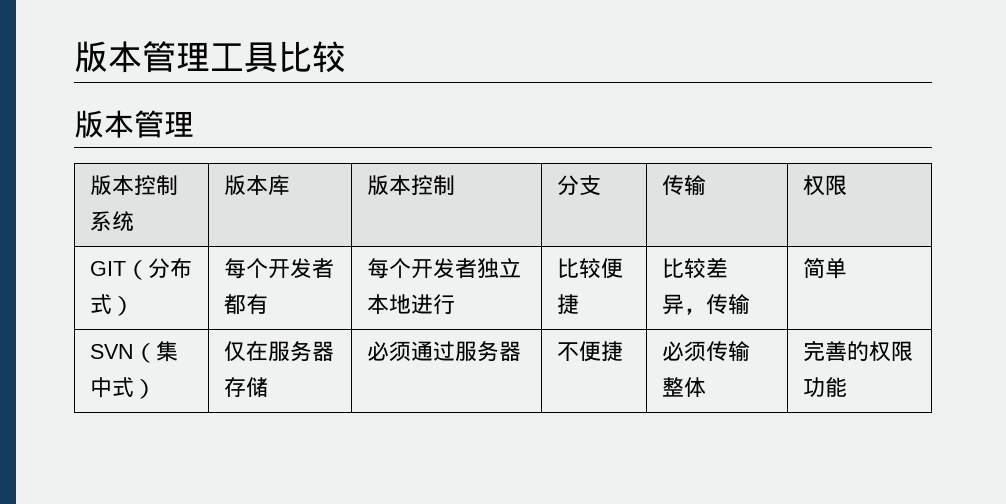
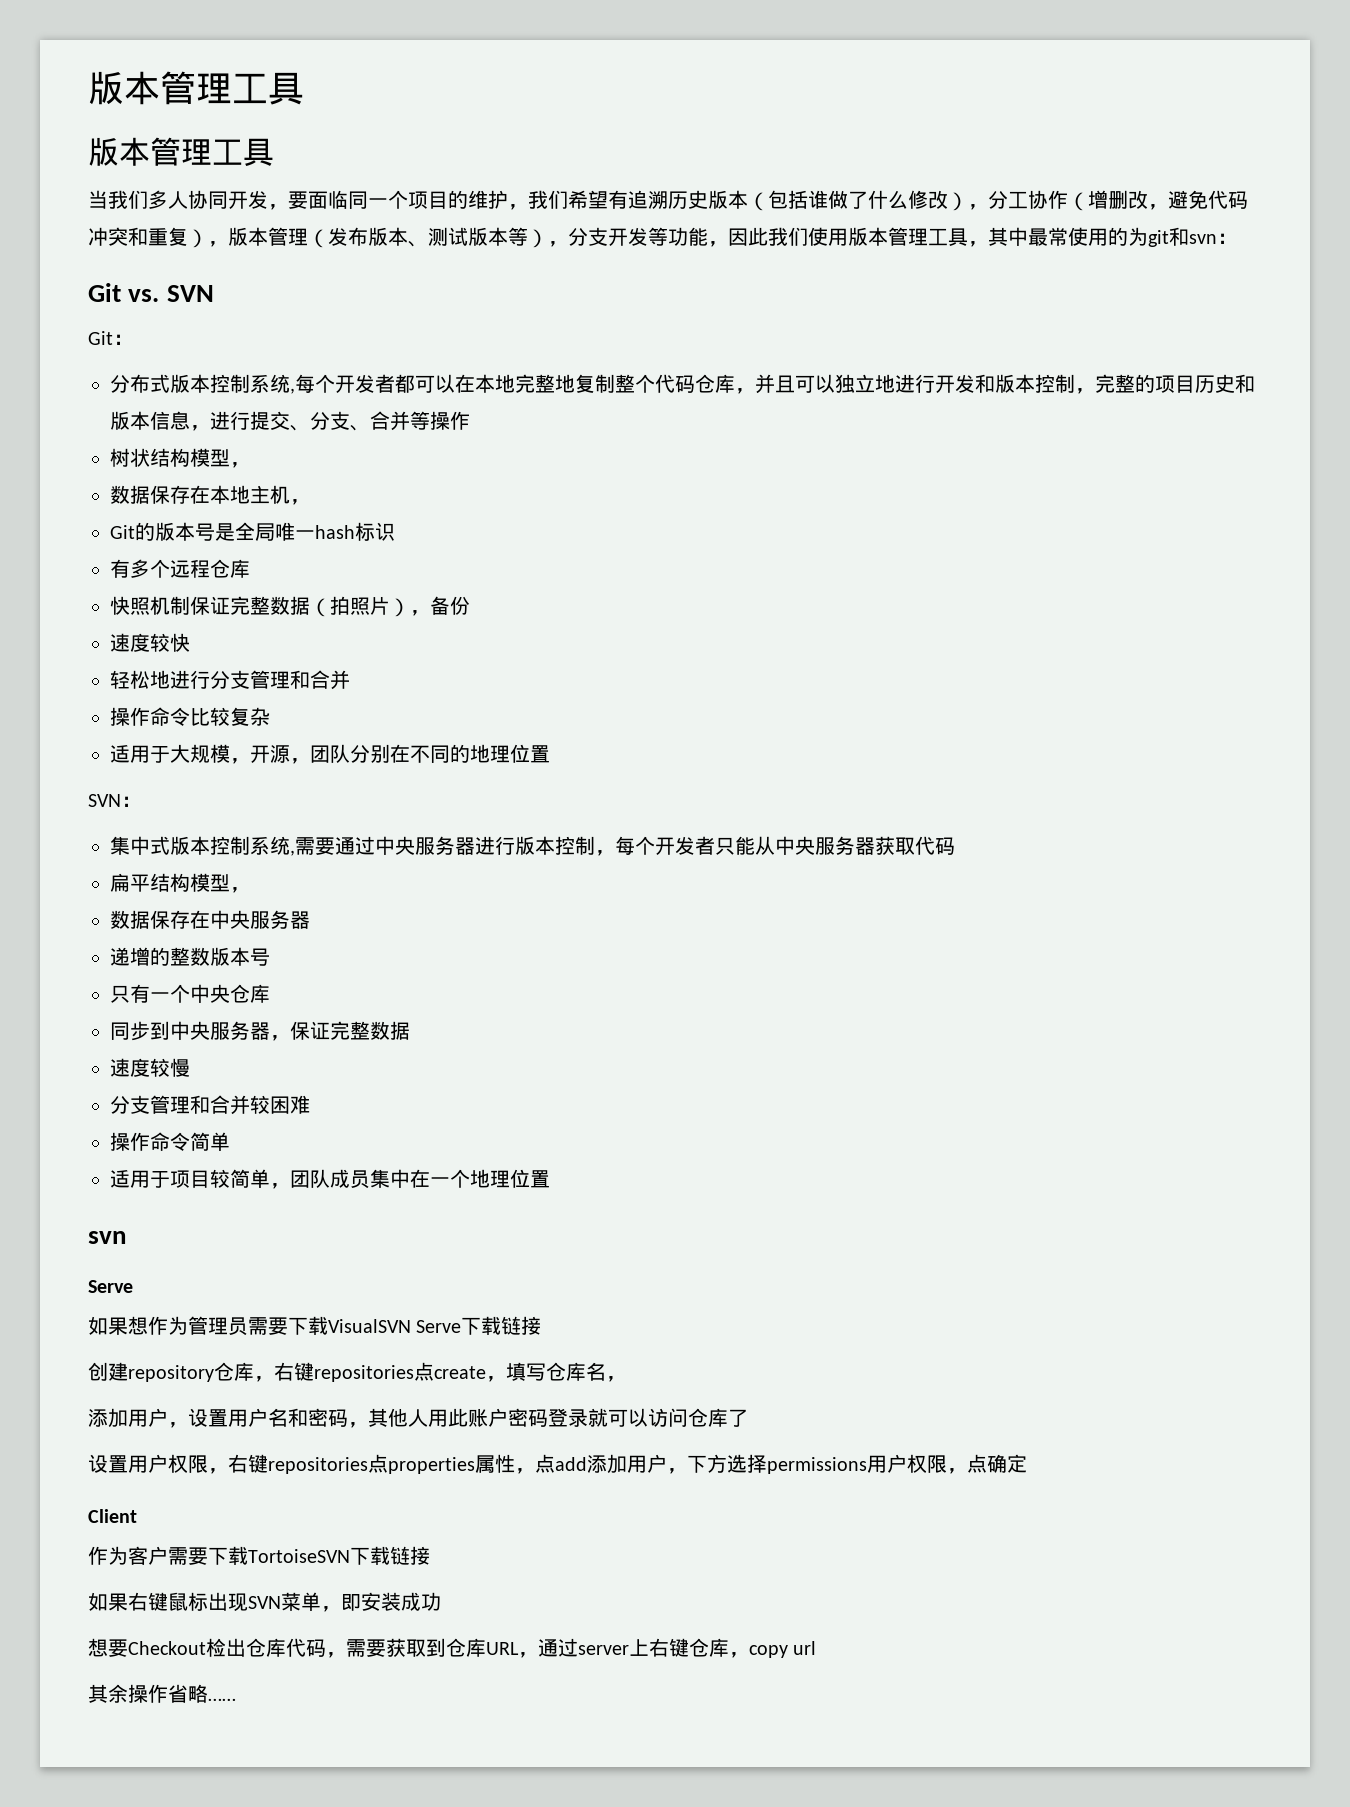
[74,41,346,73] [74,110,194,138] [90,175,179,195] [90,211,135,231] [224,175,291,195] [367,175,456,195] [557,175,602,196] [662,175,707,195] [803,175,848,196] [90,258,193,280] [90,294,135,316] [224,258,335,279] [224,294,269,315] [367,258,522,279] [367,294,456,315] [557,258,624,279] [557,294,580,315] [662,257,729,278] [662,294,751,315] [803,258,848,279] [90,341,179,363] [90,377,157,399] [224,341,335,362] [224,377,269,397] [367,341,522,362] [557,341,624,362] [662,341,751,362] [662,377,707,398] [803,340,914,362] [803,377,848,397] 版本管理工具比较 // 版本管理 // 版本控制系统 | 版本库 | 版本控制 | 分支 | 传输 | 权限 // GIT（分布式） | 每个开发者都有 | 每个开发者独立本地进行 | 比较便捷 | 比较差异，传输 | 简单 // SVN（集中式） | 仅在服务器存储 | 必须通过服务器 | 不便捷 | 必须传输整体 | 完善的权限功能 -> [88,71,304,105] [88,137,274,167] [88,190,1248,211] [88,227,1237,248] [88,283,214,302] [88,331,133,345] [110,374,1255,394] [110,411,470,431] [110,448,250,468] [110,485,310,505] [110,522,395,541] [110,559,250,578] [110,596,470,617] [110,633,190,652] [110,670,350,690] [110,707,270,726] [110,744,550,764] [88,794,141,807] [110,836,955,856] [110,873,250,893] [110,910,310,929] [110,947,270,966] [110,984,270,1003] [110,1021,410,1041] [110,1058,190,1077] [110,1095,310,1115] [110,1132,230,1151] [110,1169,550,1189] [88,1231,126,1244] [88,1280,133,1293] [88,1316,542,1336] [88,1362,626,1382] [88,1408,748,1428] [88,1454,1027,1474] [88,1509,137,1523] [88,1546,430,1565] [88,1592,441,1612] [88,1638,817,1658] [88,1684,236,1703] 版本管理工具 // 版本管理工具 // 当我们多人协同开发，要面临同一个项目的维护，我们希望有追溯历史版本（包括谁做了什么修改），分工协作（增删改，避免代码冲突和重复），版本管理（发布版本、测试版本等），分支开发等功能，因此我们使用版本管理工具，其中最常使用的为git和svn： // Git vs. SVN // Git： // 分布式版本控制系统,每个开发者都可以在本地完整地复制整个代码仓库，并且可以独立地进行开发和版本控制，完整的项目历史和版本信息，进行提交、分支、合并等操作 // 树状结构模型， // 数据保存在本地主机， // Git的版本号是全局唯一hash标识 // 有多个远程仓库 // 快照机制保证完整数据（拍照片），备份 // 速度较快 // 轻松地进行分支管理和合并 // 操作命令比较复杂 // 适用于大规模，开源，团队分别在不同的地理位置 // SVN： // 集中式版本控制系统,需要通过中央服务器进行版本控制，每个开发者只能从中央服务器获取代码 // 扁平结构模型， // 数据保存在中央服务器 // 递增的整数版本号 // 只有一个中央仓库 // 同步到中央服务器，保证完整数据 // 速度较慢 // 分支管理和合并较困难 // 操作命令简单 // 适用于项目较简单，团队成员集中在一个地理位置 // svn // Serve // 如果想作为管理员需要下载VisualSVN Serve下载链接 // 创建repository仓库，右键repositories点create，填写仓库名， // 添加用户，设置用户名和密码，其他人用此账户密码登录就可以访问仓库了 // 设置用户权限，右键repositories点properties属性，点add添加用户，下方选择permissions用户权限，点确定 // Client // 作为客户需要下载TortoiseSVN下载链接 // 如果右键鼠标出现SVN菜单，即安装成功 // 想要Checkout检出仓库代码，需要获取到仓库URL，通过server上右键仓库，copy url // 其余操作省略……

